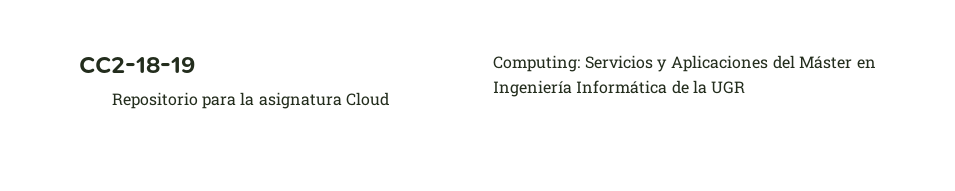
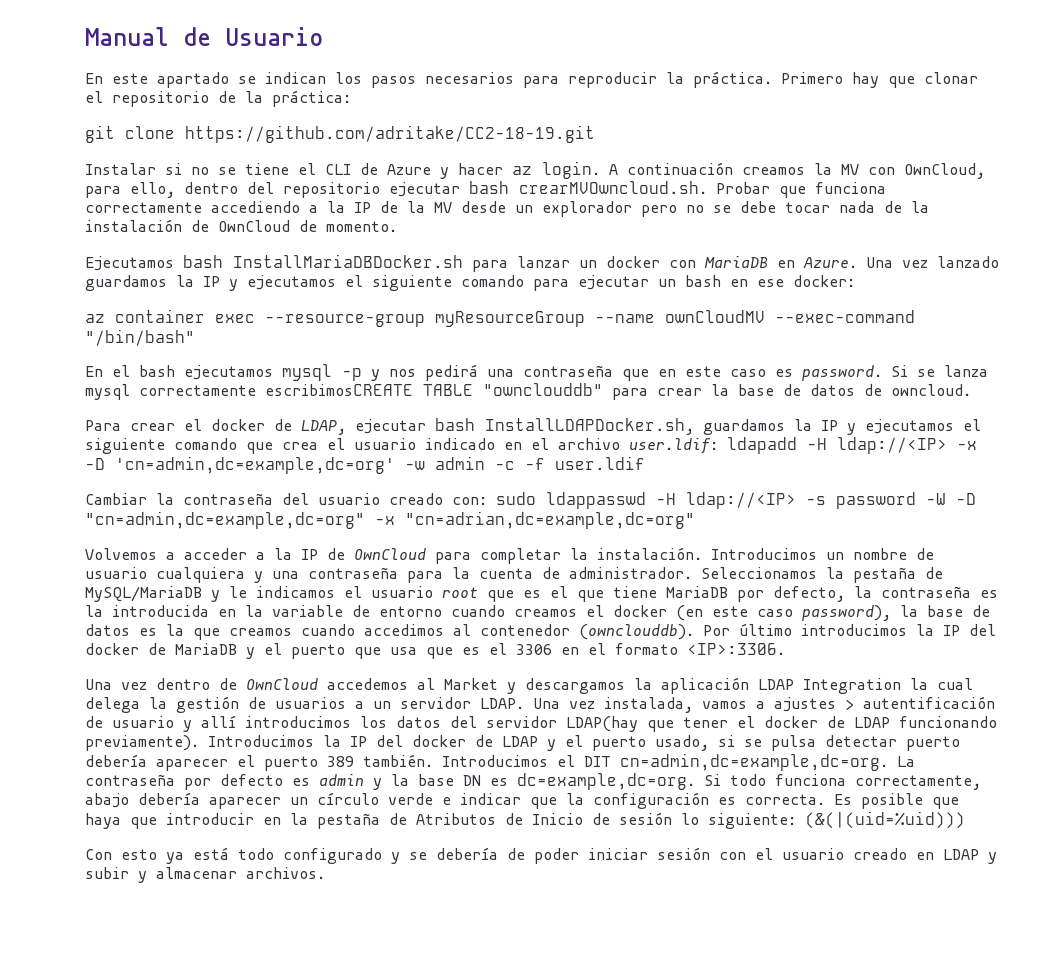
[79,56,195,74] [111,92,390,109] [493,55,877,72] [493,80,746,97] CC2-18-19 // Repositorio para la asignatura Cloud Computing: Servicios y Aplicaciones del Máster en Ingeniería Informática de la UGR -> [85,27,323,46] [85,71,978,88] [85,90,351,107] [85,125,595,143] [85,161,985,179] [85,181,886,198] [85,201,929,217] [85,219,397,232] [85,254,999,272] [85,275,855,291] [85,309,915,327] [85,329,195,346] [85,364,988,381] [85,383,971,400] [85,418,981,435] [85,437,977,454] [85,456,645,474] [85,492,976,509] [85,511,695,529] [85,547,934,564] [85,567,943,583] [85,586,998,602] [85,605,990,621] [85,623,996,640] [85,643,785,659] [85,677,973,694] [85,696,995,713] [85,715,997,732] [85,735,960,751] [85,753,915,771] [85,773,981,790] [85,792,959,809] [85,811,965,829] [85,847,997,864] [85,867,325,883] Manual de Usuario // En este apartado se indican los pasos necesarios para reproducir la práctica. Primero hay que clonar el repositorio de la práctica: // git clone https://github.com/adritake/CC2-18-19.git // Instalar si no se tiene el CLI de Azure y hacer az login. A continuación creamos la MV con OwnCloud, para ello, dentro del repositorio ejecutar bash crearMVOwncloud.sh. Probar que funciona correctamente accediendo a la IP de la MV desde un explorador pero no se debe tocar nada de la instalación de OwnCloud de momento. // Ejecutamos bash InstallMariaDBDocker.sh para lanzar un docker con MariaDB en Azure. Una vez lanzado guardamos la IP y ejecutamos el siguiente comando para ejecutar un bash en ese docker: // az container exec --resource-group myResourceGroup --name ownCloudMV --exec-command "/bin/bash" // En el bash ejecutamos mysql -p y nos pedirá una contraseña que en este caso es password. Si se lanza mysql correctamente escribimosCREATE TABLE "ownclouddb" para crear la base de datos de owncloud. // Para crear el docker de LDAP, ejecutar bash InstallLDAPDocker.sh, guardamos la IP y ejecutamos el siguiente comando que crea el usuario indicado en el archivo user.ldif: ldapadd -H ldap://<IP> -x -D 'cn=admin,dc=example,dc=org' -w admin -c -f user.ldif // Cambiar la contraseña del usuario creado con: sudo ldappasswd -H ldap://<IP> -s password -W -D "cn=admin,dc=example,dc=org" -x "cn=adrian,dc=example,dc=org" // Volvemos a acceder a la IP de OwnCloud para completar la instalación. Introducimos un nombre de usuario cualquiera y una contraseña para la cuenta de administrador. Seleccionamos la pestaña de MySQL/MariaDB y le indicamos el usuario root que es el que tiene MariaDB por defecto, la contraseña es la introducida en la variable de entorno cuando creamos el docker (en este caso password), la base de datos es la que creamos cuando accedimos al contenedor (ownclouddb). Por último introducimos la IP del docker de MariaDB y el puerto que usa que es el 3306 en el formato <IP>:3306. // Una vez dentro de OwnCloud accedemos al Market y descargamos la aplicación LDAP Integration la cual delega la gestión de usuarios a un servidor LDAP. Una vez instalada, vamos a ajustes > autentificación de usuario y allí introducimos los datos del servidor LDAP(hay que tener el docker de LDAP funcionando previamente). Introducimos la IP del docker de LDAP y el puerto usado, si se pulsa detectar puerto debería aparecer el puerto 389 también. Introducimos el DIT cn=admin,dc=example,dc=org. La contraseña por defecto es admin y la base DN es dc=example,dc=org. Si todo funciona correctamente, abajo debería aparecer un círculo verde e indicar que la configuración es correcta. Es posible que haya que introducir en la pestaña de Atributos de Inicio de sesión lo siguiente: (&(|(uid=%uid))) // Con esto ya está todo configurado y se debería de poder iniciar sesión con el usuario creado en LDAP y subir y almacenar archivos.

